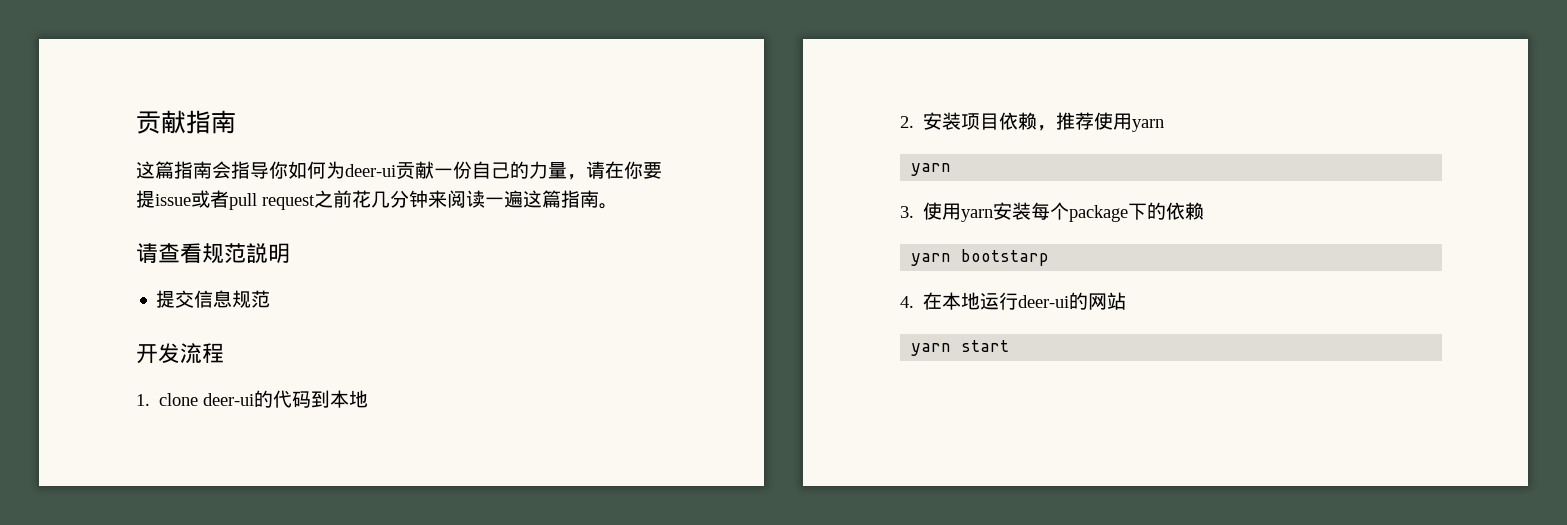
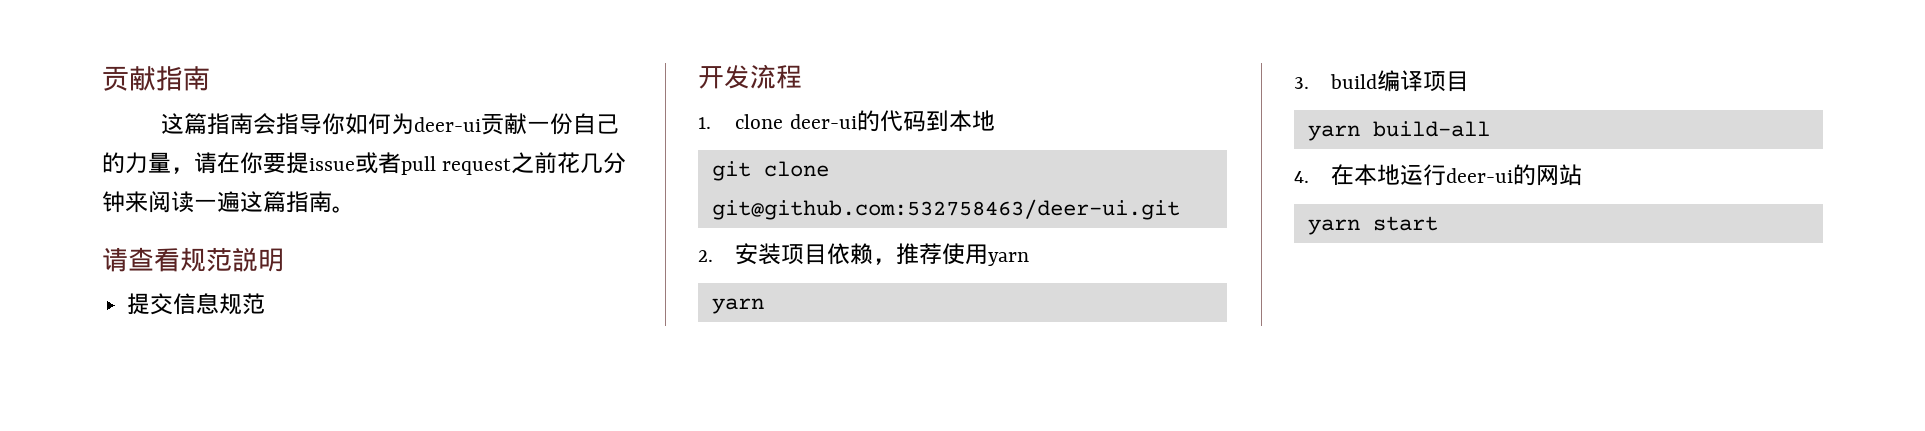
(369, 399) none -> [711,161,829,181] [711,199,1180,220] // git clone git@github.com:532758463/deer-ui.git
[923,202,1205,222] [911,249,1050,266] 使用yarn安装每个package下的依赖 // yarn bootstarp -> [1330,70,1470,92] [1307,121,1490,141] build编译项目 // yarn build-all

